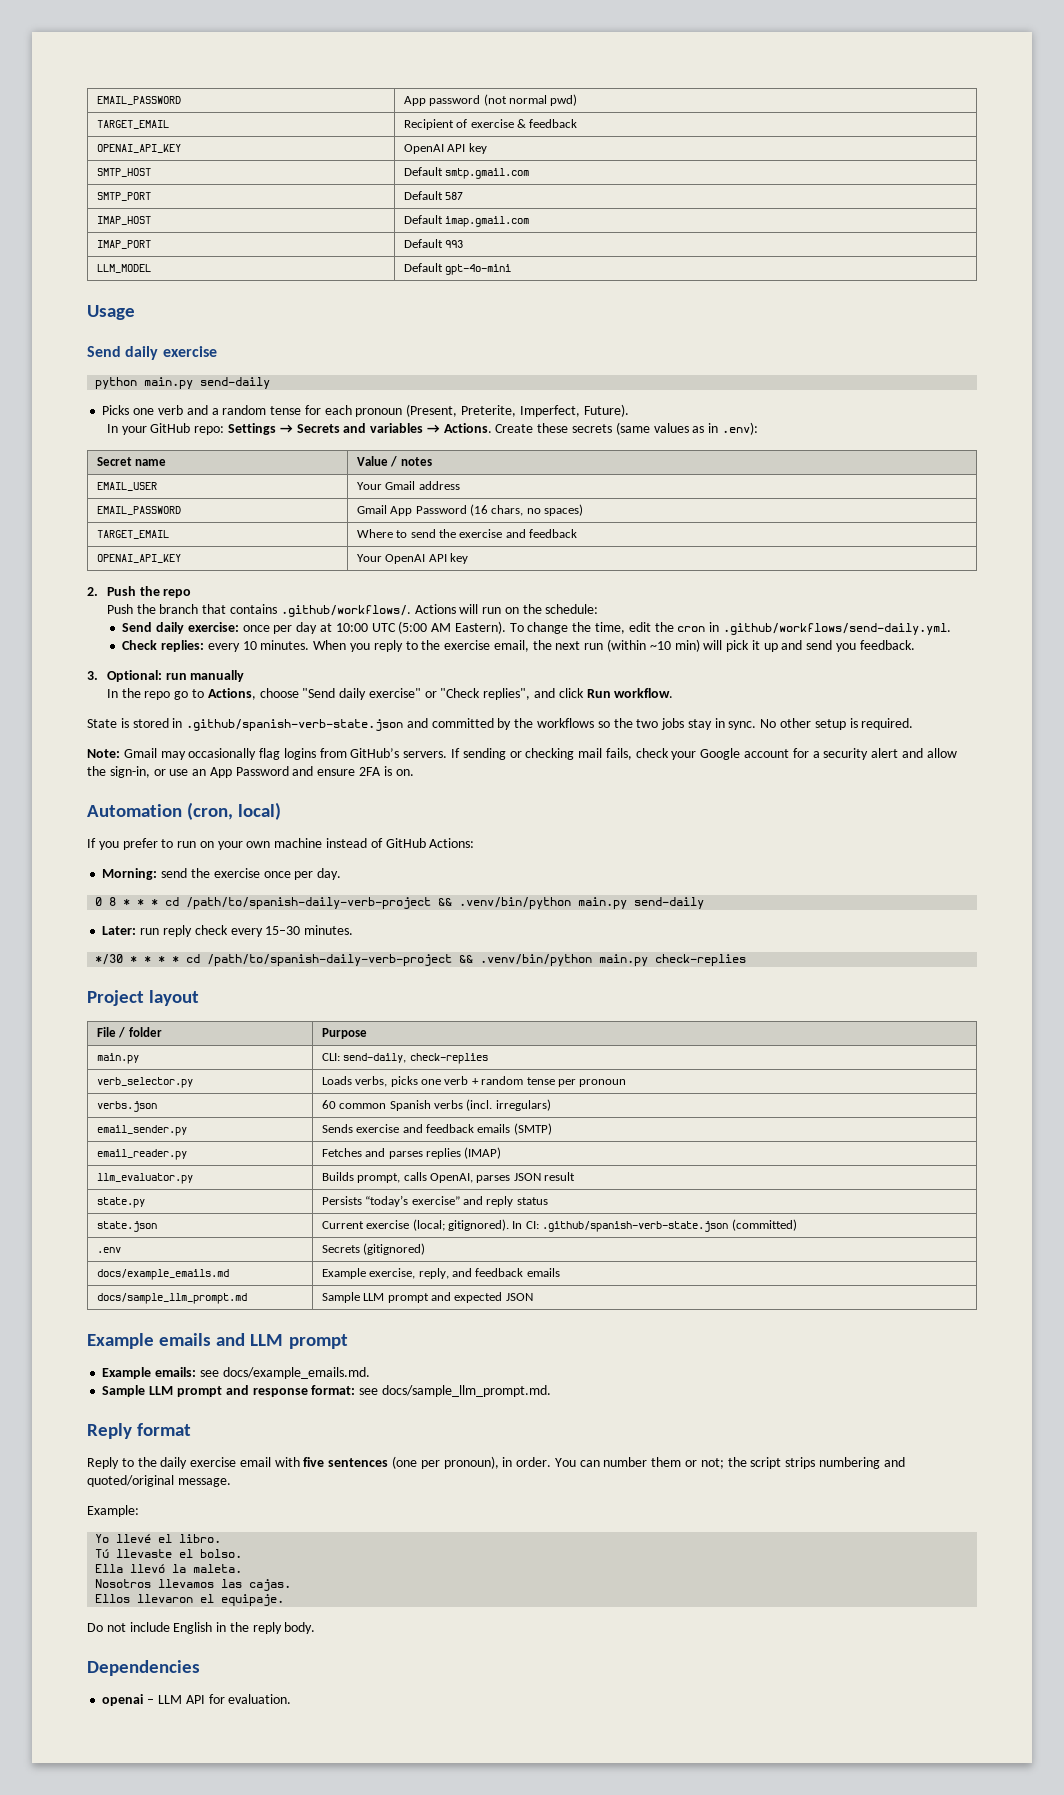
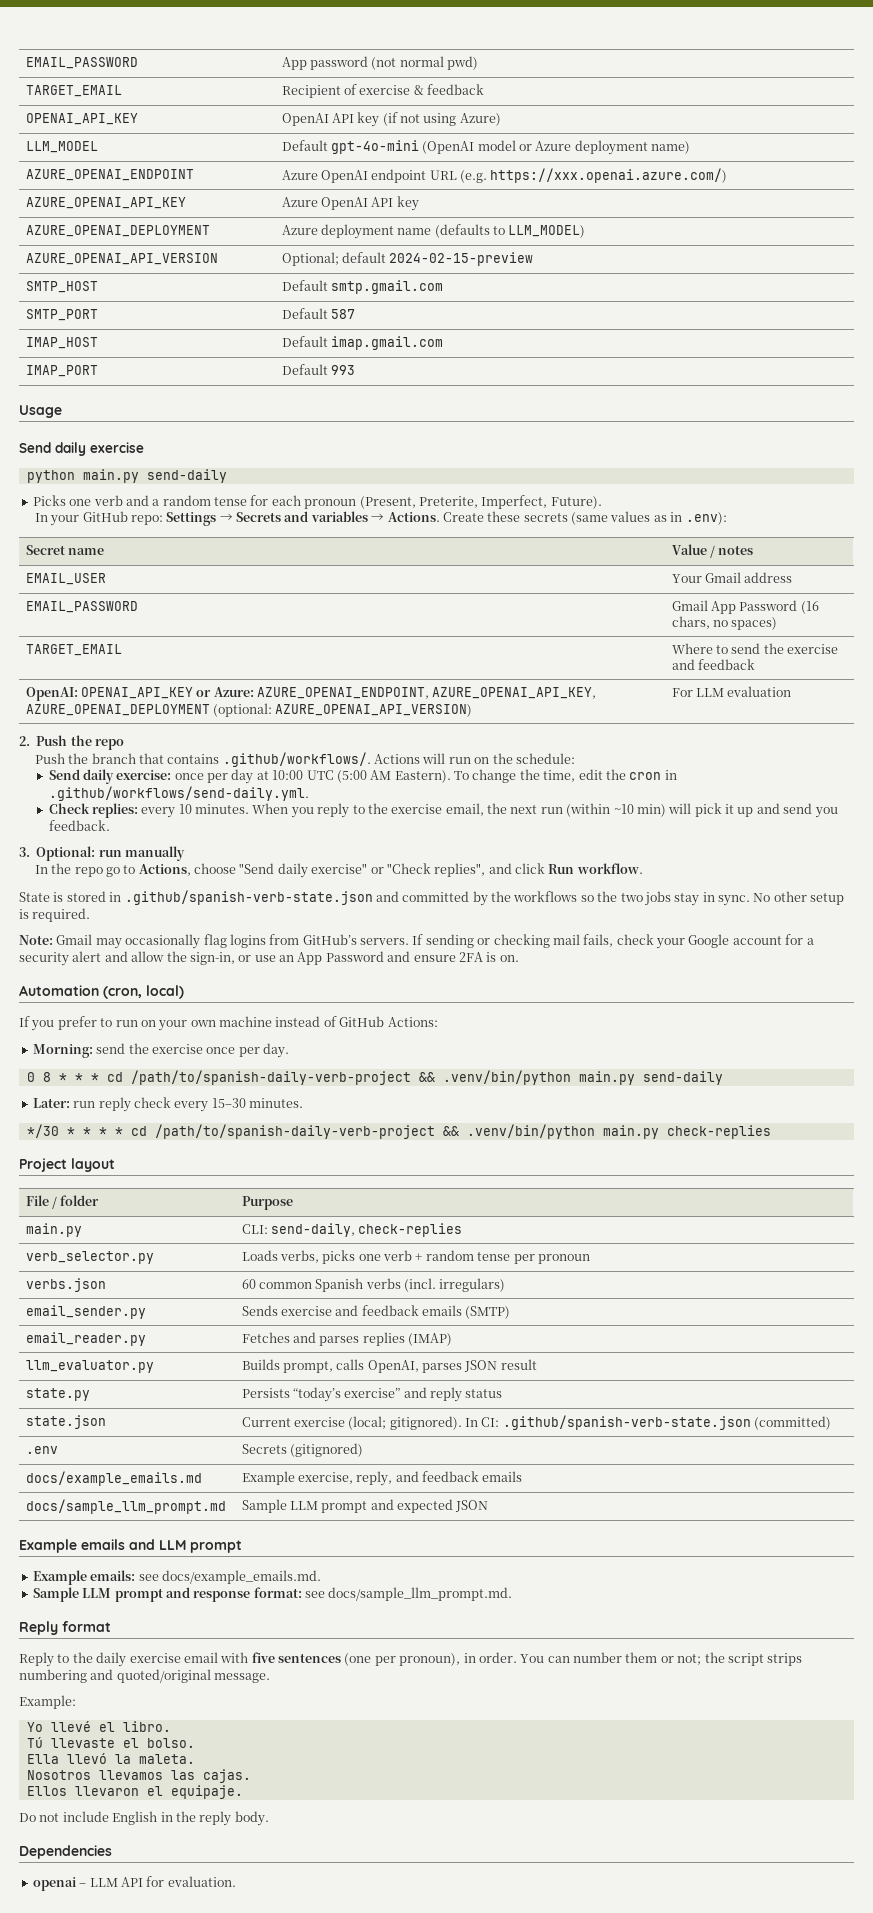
(487, 148) none -> [382,112,501,126] [25,141,98,153] [281,140,691,155] [25,169,194,181] [281,168,728,183] [25,197,186,209] [281,196,419,211] [25,225,210,237] [281,224,586,239] [25,253,218,265] [281,252,534,266] (if not using Azure) // LLM_MODEL | Default gpt-4o-mini (OpenAI model or Azure deployment name) // AZURE_OPENAI_ENDPOINT | Azure OpenAI endpoint URL (e.g. https://xxx.openai.azure.com/) // AZURE_OPENAI_API_KEY | Azure OpenAI API key // AZURE_OPENAI_DEPLOYMENT | Azure deployment name (defaults to LLM_MODEL) // AZURE_OPENAI_API_VERSION | Optional; default 2024-02-15-preview
[96,264,151,273] [403,263,512,275] // LLM_MODEL | Default gpt-4o-mini -> (355, 370) none
[96,554,181,563] [356,553,469,564] OPENAI_API_KEY | Your OpenAI API key -> [25,687,597,701] [25,703,473,717] [671,686,792,697] OpenAI: OPENAI_API_KEY or Azure: AZURE_OPENAI_ENDPOINT, AZURE_OPENAI_API_KEY, AZURE_OPENAI_DEPLOYMENT (optional: AZURE_OPENAI_API_VERSION) | For LLM evaluation

